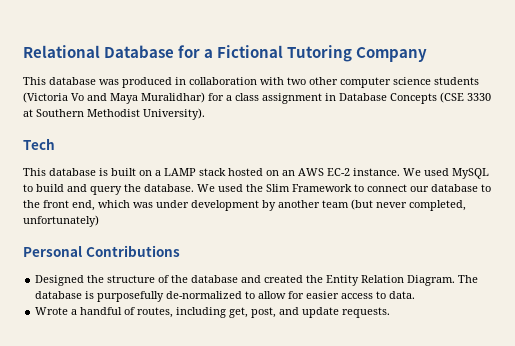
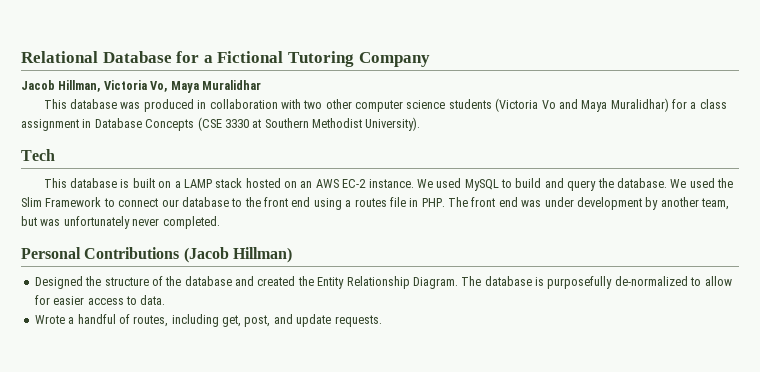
(428, 54) none -> [21,80,261,93] // Jacob Hillman, Victoria Vo, Maya Muralidhar
[72,200,130,211] end, which -> [291,197,518,210] end using a routes file in PHP. The front end
[322,199,466,211] [23,215,99,227] team (but never completed, unfortunately) -> [701,198,729,210] [21,216,220,229] team, but was unfortunately never completed.
(180, 251) none -> [183,247,292,263] (Jacob Hillman)
[361,275,405,283] Relation -> [346,276,410,289] Relationship

